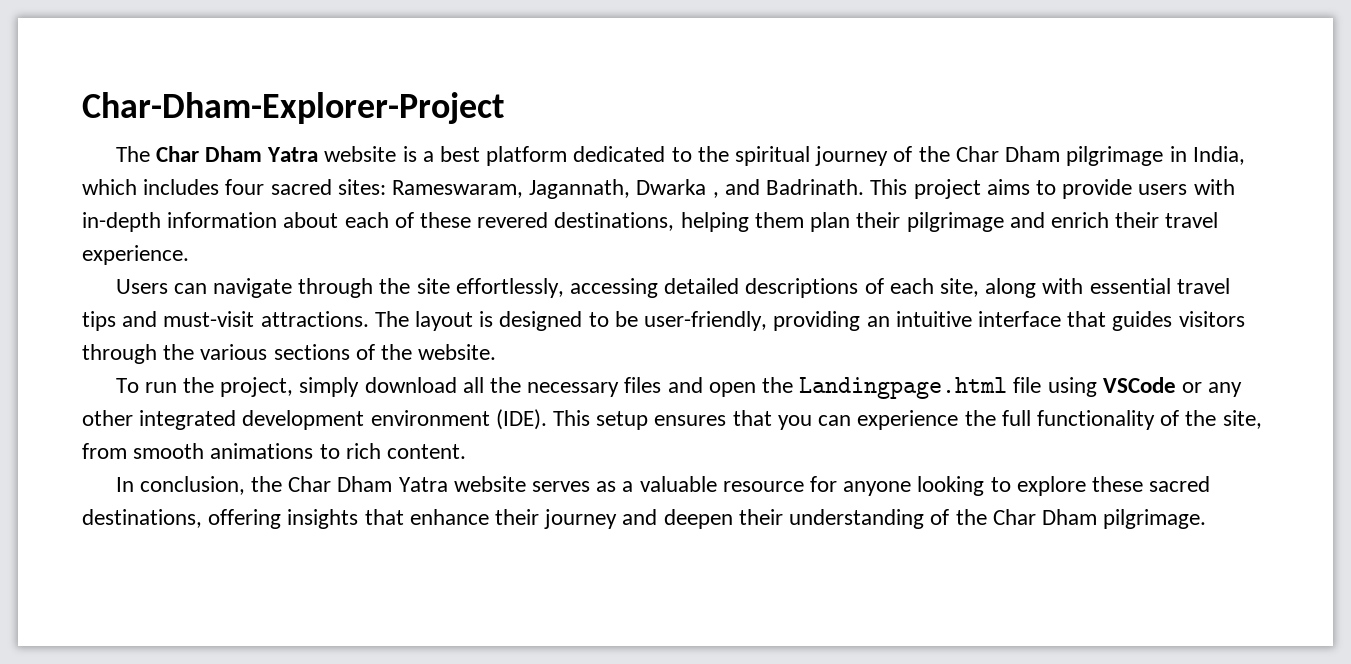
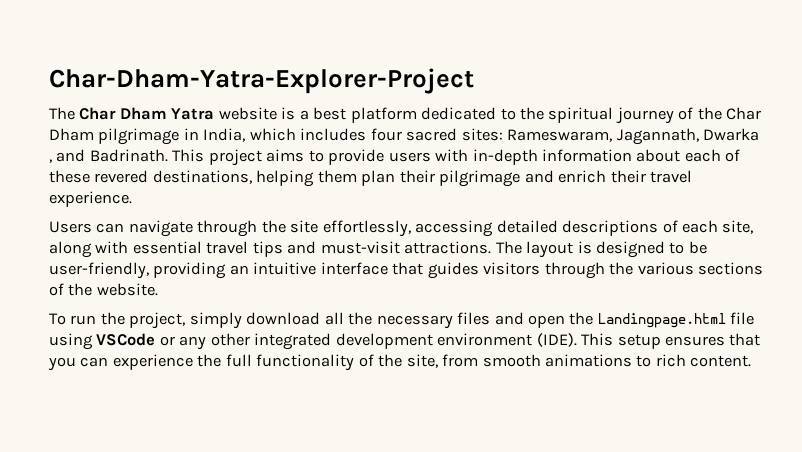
[82,92,504,124] Char-Dham-Explorer-Project -> [49,68,474,94] Char-Dham-Yatra-Explorer-Project
[115,476,1211,496] [82,509,1207,529] // In conclusion, the Char Dham Yatra website serves as a valuable resource for anyone looking to explore these sacred destinations, offering insights that enhance their journey and deepen their understanding of the Char Dham pilgrimage. -> (752, 361) none

